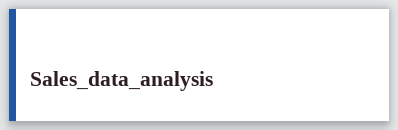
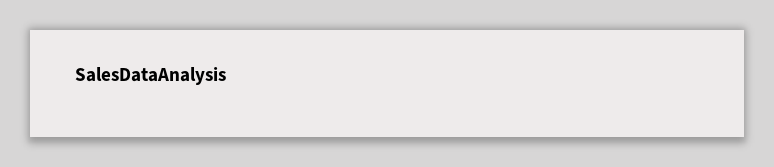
[30,71,213,91] Sales_data_analysis -> [75,67,226,85] SalesDataAnalysis

